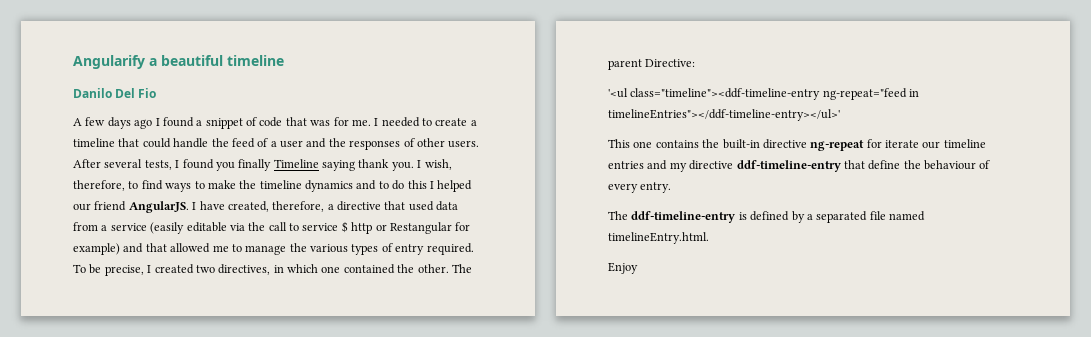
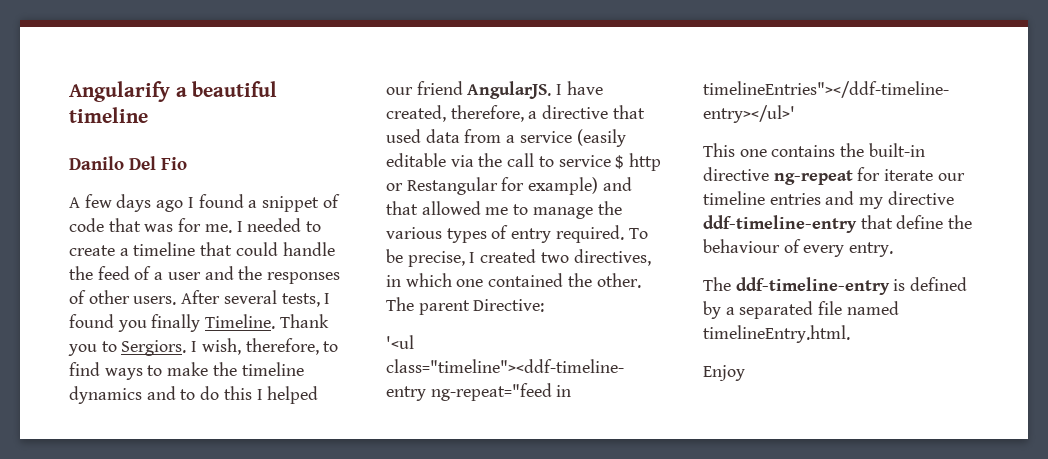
[273,159,414,171] Timeline saying thank you. -> [205,314,329,329] [68,340,187,356] Timeline. Thank you to Sergiors.

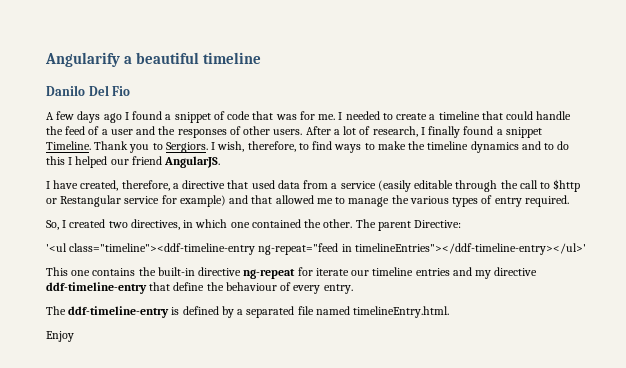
[223,290,331,307] [69,314,201,332] several tests, I found you finally -> [333,126,542,138] a lot of research, I finally found a snippet
(552, 90) none -> (221, 162) //
[450,155,474,167] via -> [455,180,498,192] through
[558,153,662,171] service $ http -> [553,179,581,192] $http
(498, 186) none -> [124,196,160,204] service
[628,228,648,239] [386,249,465,267] To be precise, -> [46,220,59,230] // So,

